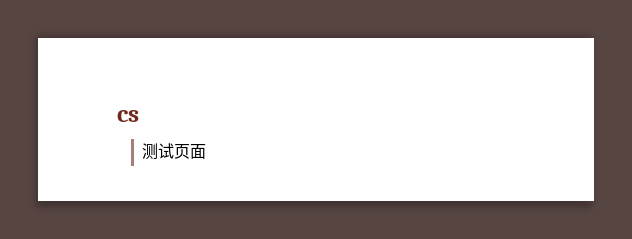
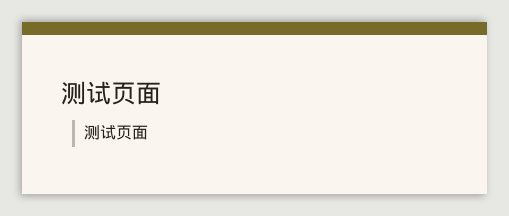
[117,110,139,122] cs -> [61,81,161,105] 测试页面

